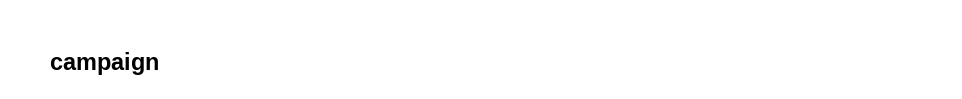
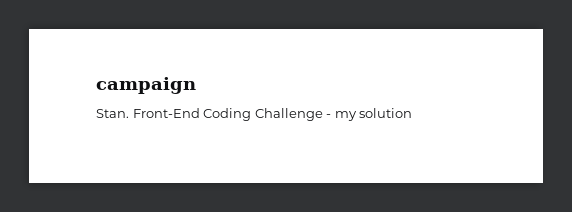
(159, 63) none -> [96,108,413,121] // Stan. Front-End Coding Challenge - my solution

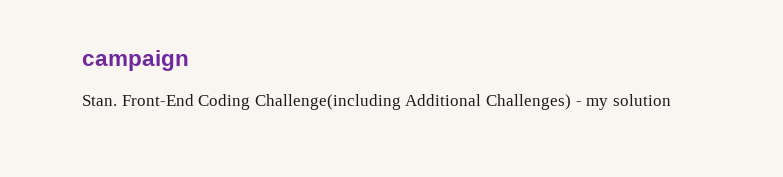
[254,108,323,121] Challenge -> [254,94,571,110] Challenge(including Additional Challenges)

